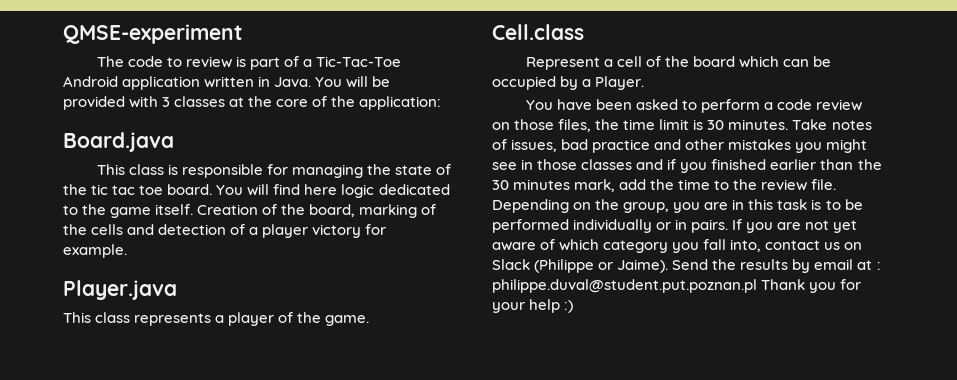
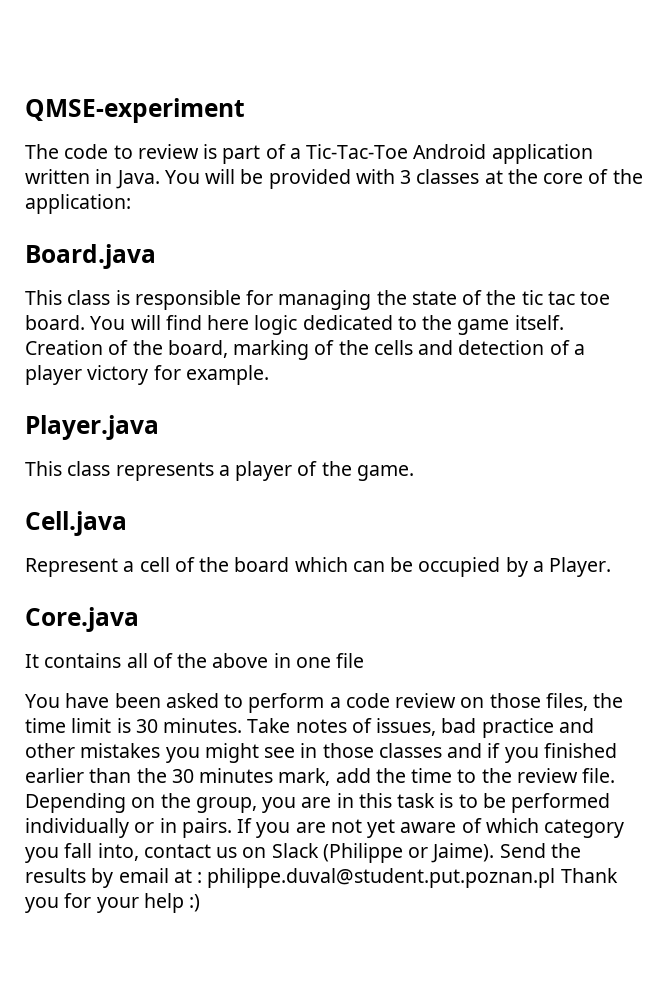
[492,24,584,40] Cell.class -> [25,511,127,536] Cell.java
(645, 83) none -> [25,607,139,632] [25,653,365,668] // Core.java // It contains all of the above in one file

